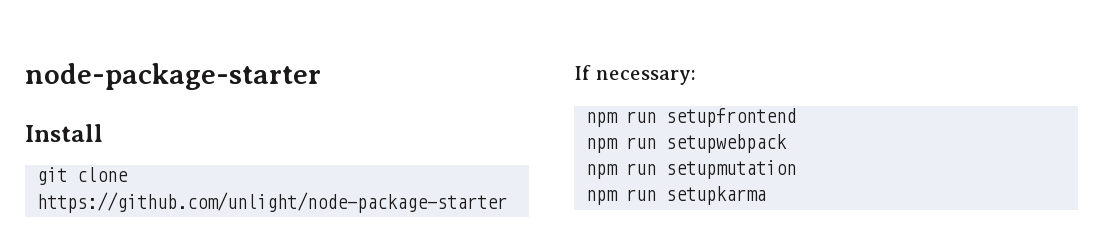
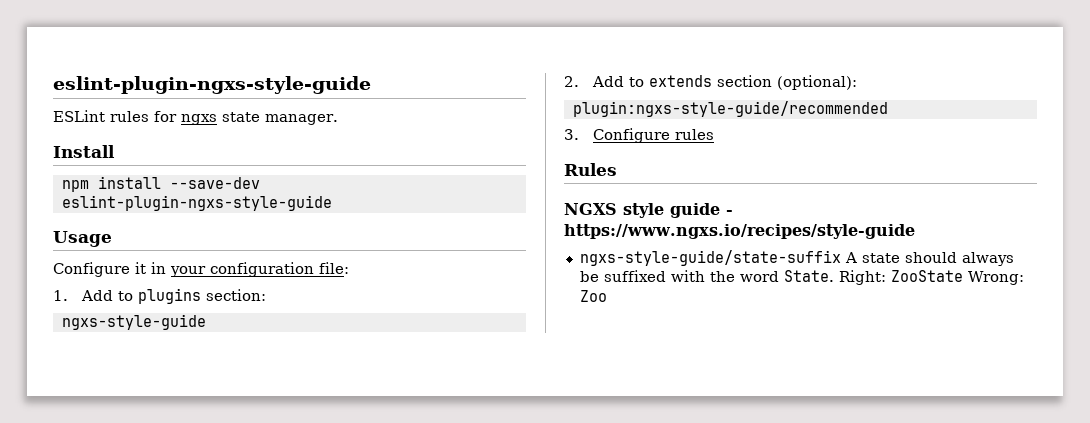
[25,63,321,90] [25,124,103,142] [37,167,129,185] [37,192,508,213] [574,65,696,85] [586,108,797,127] [586,134,788,153] [586,160,797,179] [586,186,767,205] node-package-starter // Install // git clone https://github.com/unlight/node-package-starter // If necessary: // npm run setupfrontend // npm run setupwebpack // npm run setupmutation // npm run setupkarma -> [53,76,371,94] [53,110,338,125] [53,145,115,158] [61,176,260,192] [61,195,332,211] [53,231,112,247] [53,262,349,277] [53,288,266,304] [61,314,206,330] [564,75,857,90] [572,101,888,117] [564,128,714,143] [564,163,617,176] [564,203,733,218] [564,224,915,239] [579,250,1014,266] [579,270,1024,285] [579,290,607,302] eslint-plugin-ngxs-style-guide // ESLint rules for ngxs state manager. // Install // npm install --save-dev eslint-plugin-ngxs-style-guide // Usage // Configure it in your configuration file: // 1. Add to plugins section: // ngxs-style-guide // 2. Add to extends section (optional): // plugin:ngxs-style-guide/recommended // 3. Configure rules // Rules // NGXS style guide - https://www.ngxs.io/recipes/style-guide // ngxs-style-guide/state-suffix A state should always be suffixed with the word State. Right: ZooState Wrong: Zoo

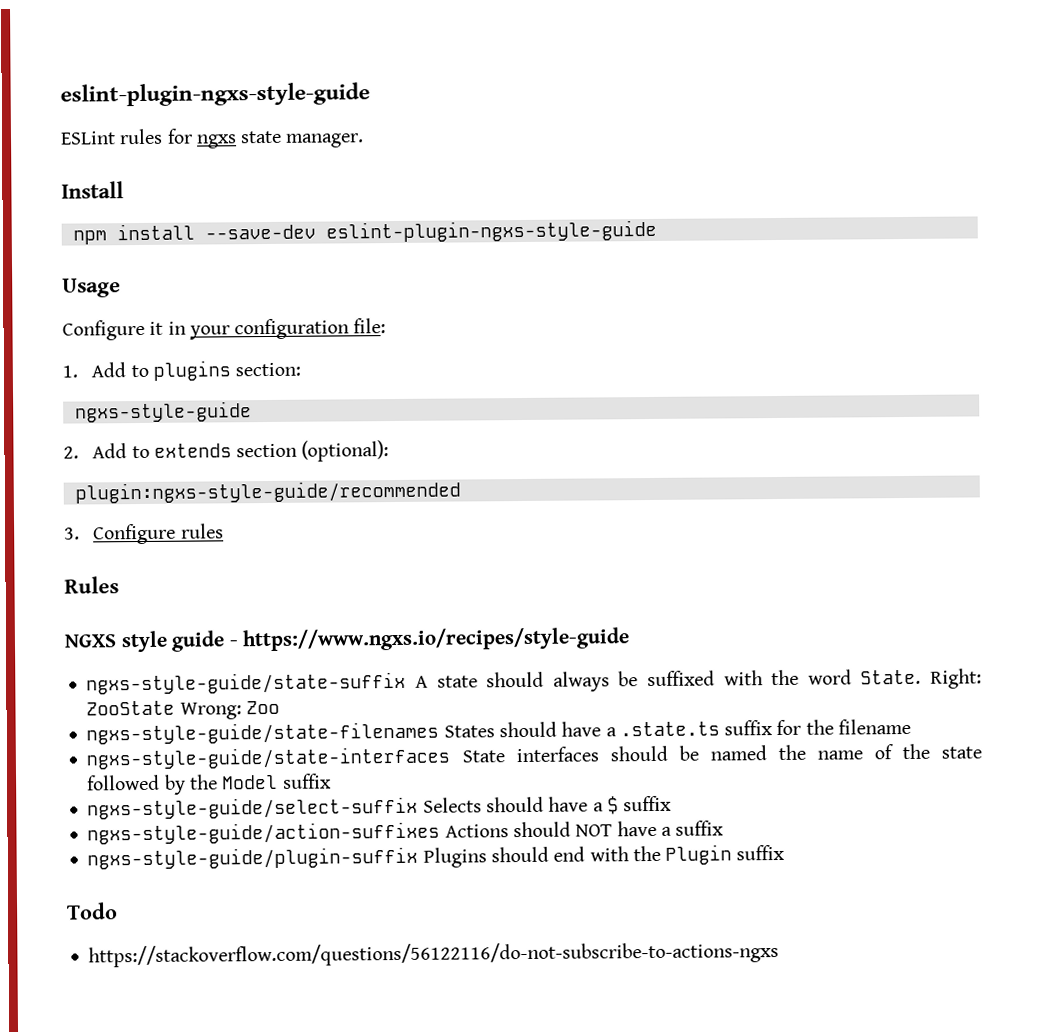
(607, 296) none -> [86,718,911,745] [86,743,982,770] [87,773,332,795] [87,795,673,820] [87,820,725,845] [87,844,786,870] [67,902,118,920] [88,940,780,968] // ngxs-style-guide/state-filenames States should have a .state.ts suffix for the filename // ngxs-style-guide/state-interfaces State interfaces should be named the name of the state followed by the Model suffix // ngxs-style-guide/select-suffix Selects should have a $ suffix // ngxs-style-guide/action-suffixes Actions should NOT have a suffix // ngxs-style-guide/plugin-suffix Plugins should end with the Plugin suffix // Todo // https://stackoverflow.com/questions/56122116/do-not-subscribe-to-actions-ngxs

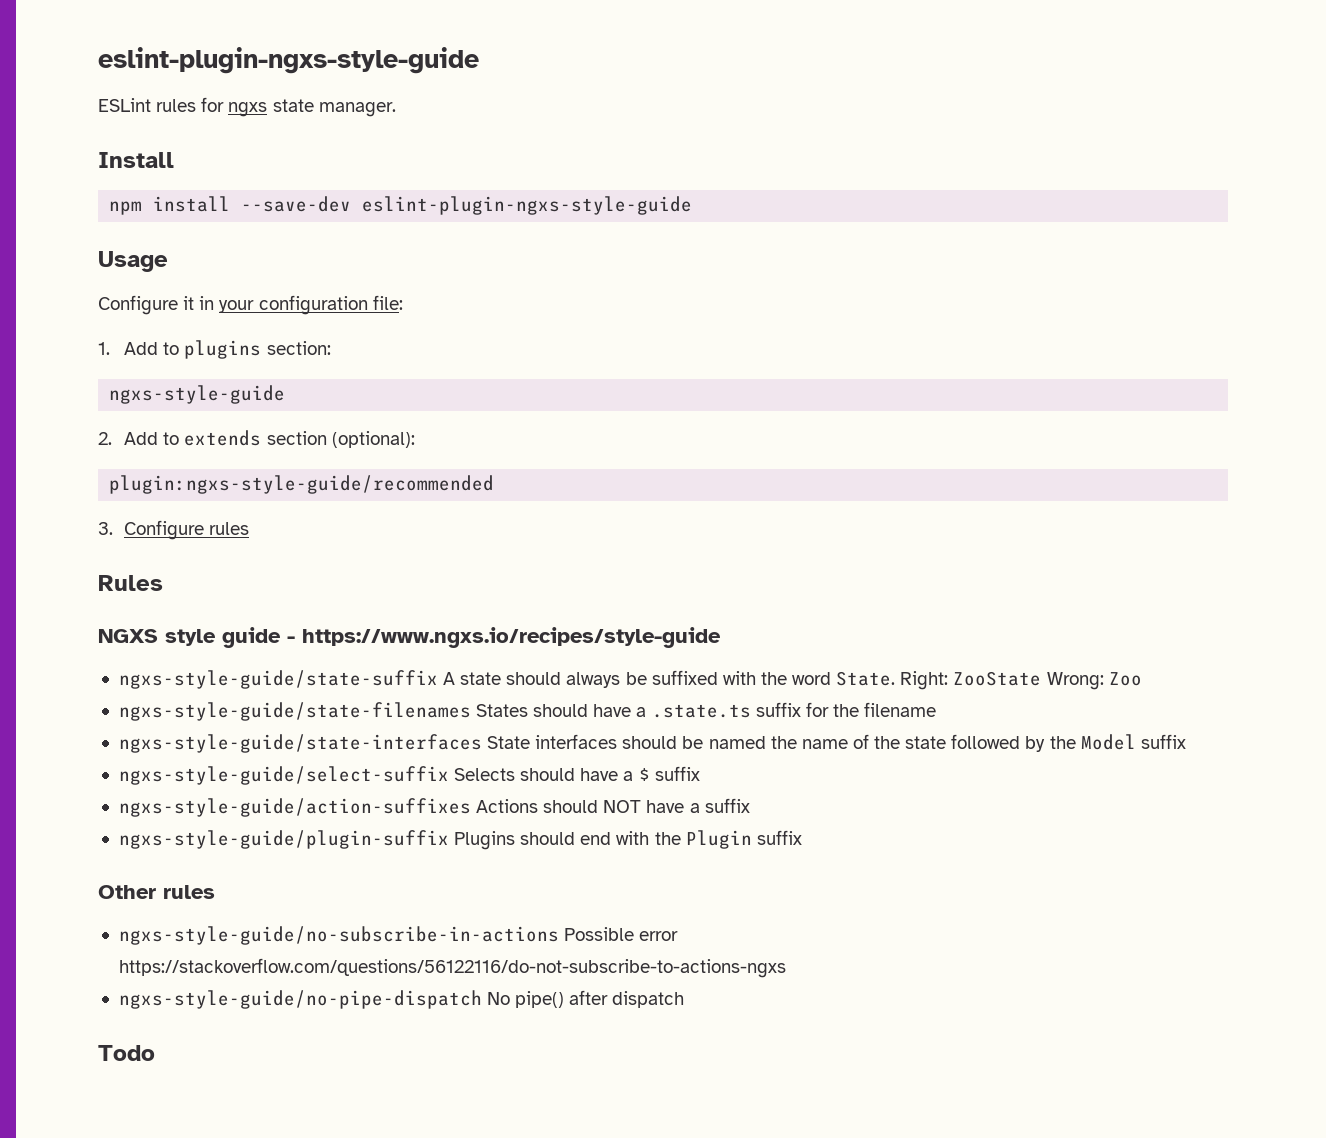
(786, 852) none -> [98,885,215,899] [118,926,679,945] [118,958,786,978] [118,990,685,1009] // Other rules // ngxs-style-guide/no-subscribe-in-actions Possible error https://stackoverflow.com/questions/56122116/do-not-subscribe-to-actions-ngxs // ngxs-style-guide/no-pipe-dispatch No pipe() after dispatch
[88,940,780,968] // https://stackoverflow.com/questions/56122116/do-not-subscribe-to-actions-ngxs -> (155, 1053) none

